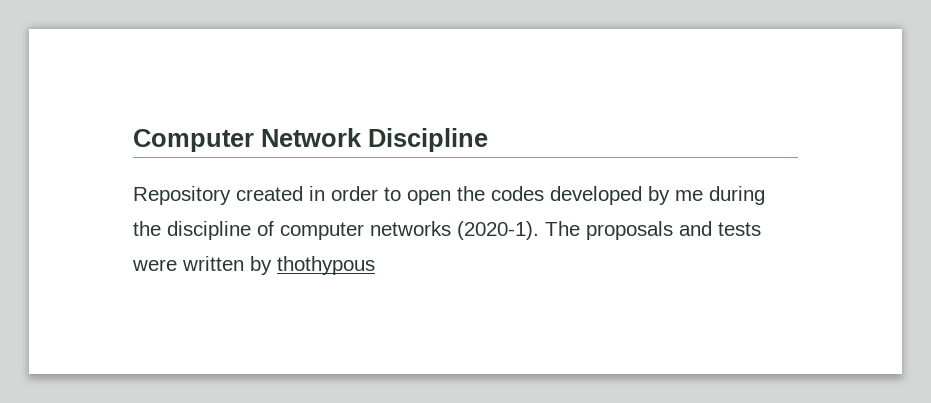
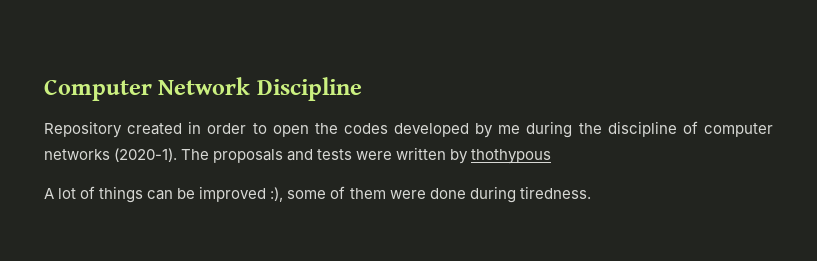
(375, 265) none -> [44,186,591,203] // A lot of things can be improved :), some of them were done during tiredness.

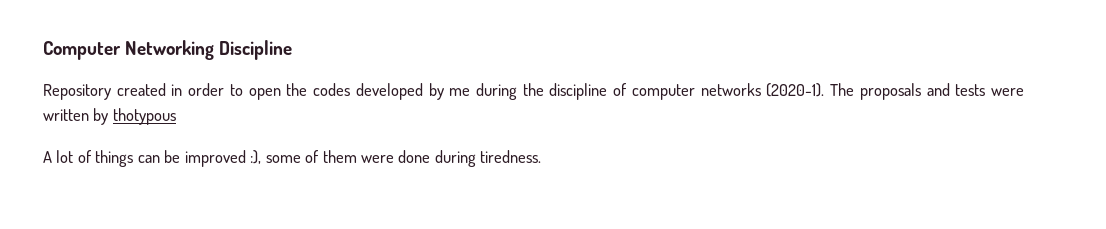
[158,77,251,95] Network -> [125,40,215,60] Networking
[471,149,552,164] thothypous -> [112,108,176,125] thotypous

